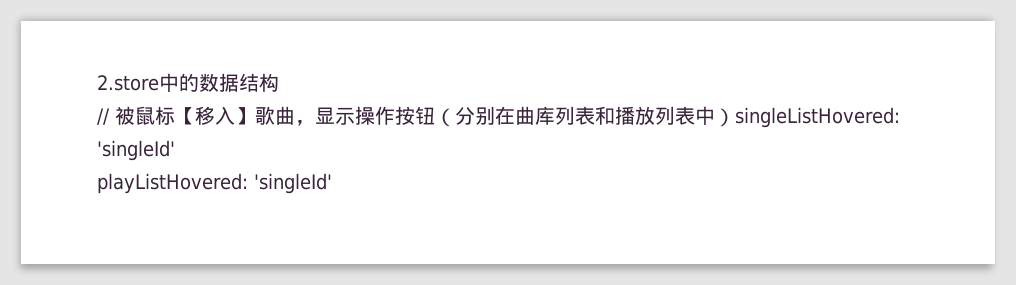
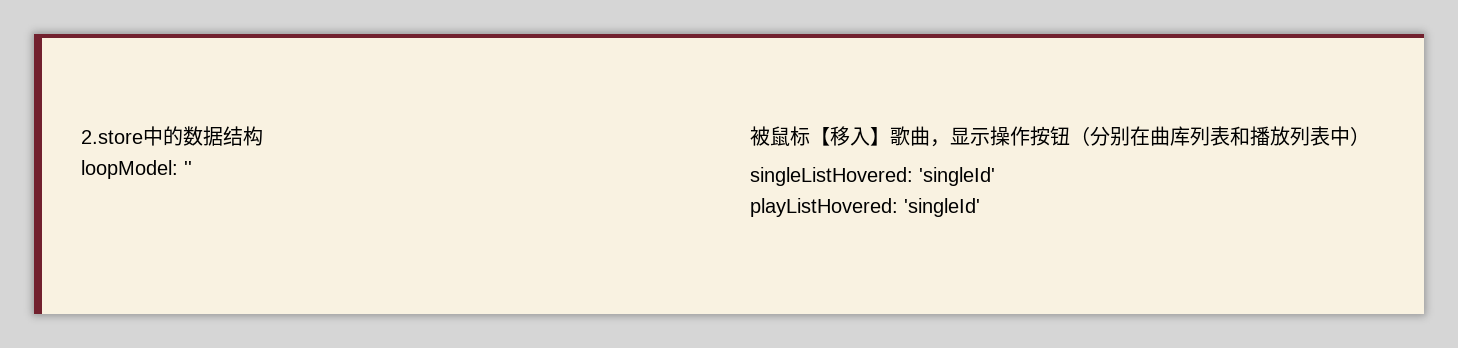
[97,108,110,125] // -> [81,160,192,179] loopModel: '' //
(735, 117) none -> (1370, 136) //

